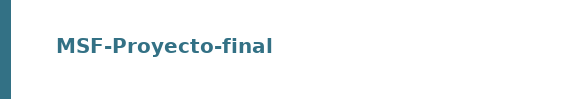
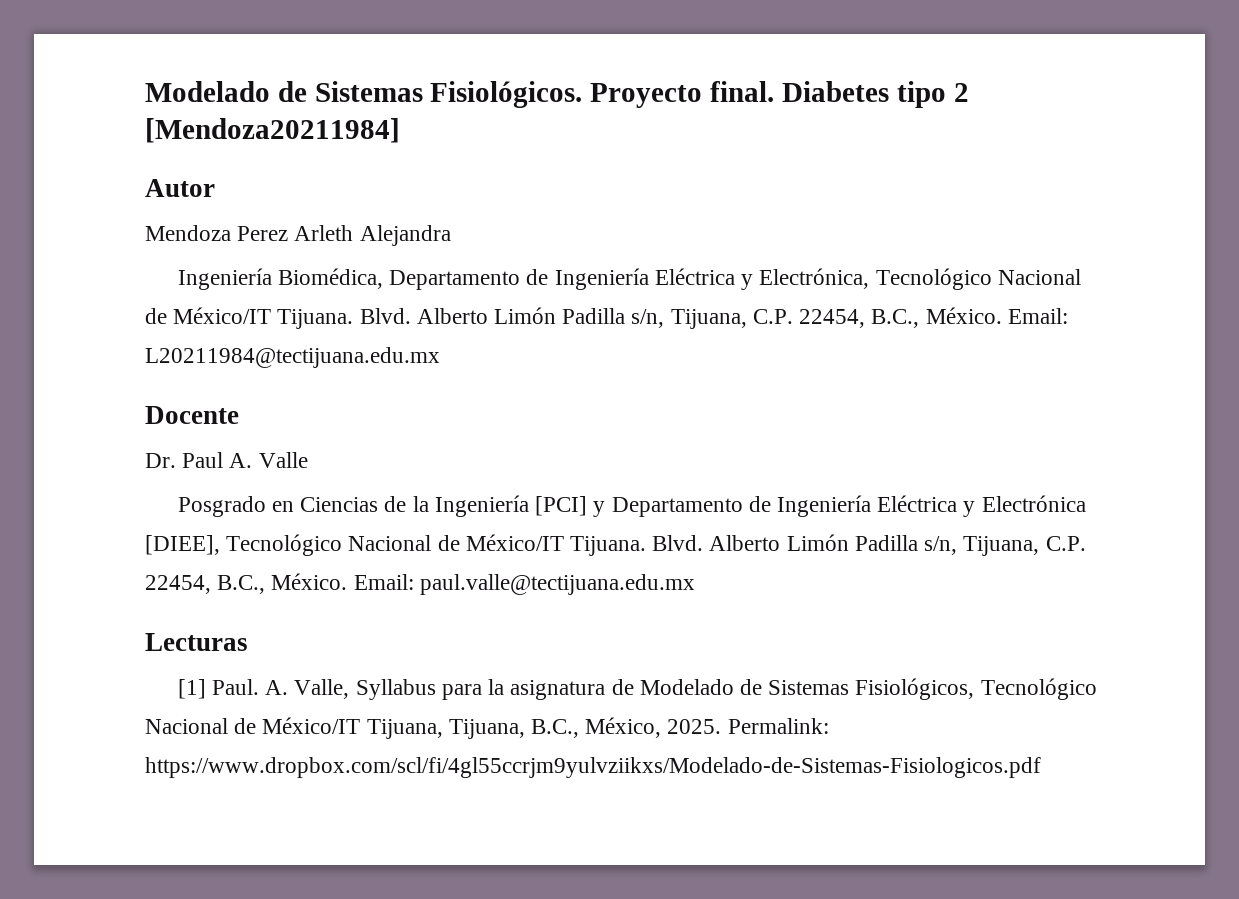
[56,38,273,57] MSF-Proyecto-final -> [145,81,969,108] [145,118,400,143] [145,179,215,197] [145,225,451,246] [177,268,1081,290] [145,307,1068,329] [145,347,440,368] [145,406,239,424] [145,452,308,468] [177,495,1086,517] [145,534,1086,556] [145,573,695,595] [145,633,248,651] [177,678,1097,700] [145,717,829,739] [145,757,1041,778] Modelado de Sistemas Fisiológicos. Proyecto final. Diabetes tipo 2 [Mendoza20211984] // Autor // Mendoza Perez Arleth Alejandra // Ingeniería Biomédica, Departamento de Ingeniería Eléctrica y Electrónica, Tecnológico Nacional de México/IT Tijuana. Blvd. Alberto Limón Padilla s/n, Tijuana, C.P. 22454, B.C., México. Email: L20211984@tectijuana.edu.mx // Docente // Dr. Paul A. Valle // Posgrado en Ciencias de la Ingeniería [PCI] y Departamento de Ingeniería Eléctrica y Electrónica [DIEE], Tecnológico Nacional de México/IT Tijuana. Blvd. Alberto Limón Padilla s/n, Tijuana, C.P. 22454, B.C., México. Email: paul.valle@tectijuana.edu.mx // Lecturas // [1] Paul. A. Valle, Syllabus para la asignatura de Modelado de Sistemas Fisiológicos, Tecnológico Nacional de México/IT Tijuana, Tijuana, B.C., México, 2025. Permalink: https://www.dropbox.com/scl/fi/4gl55ccrjm9yulvziikxs/Modelado-de-Sistemas-Fisiologicos.pdf

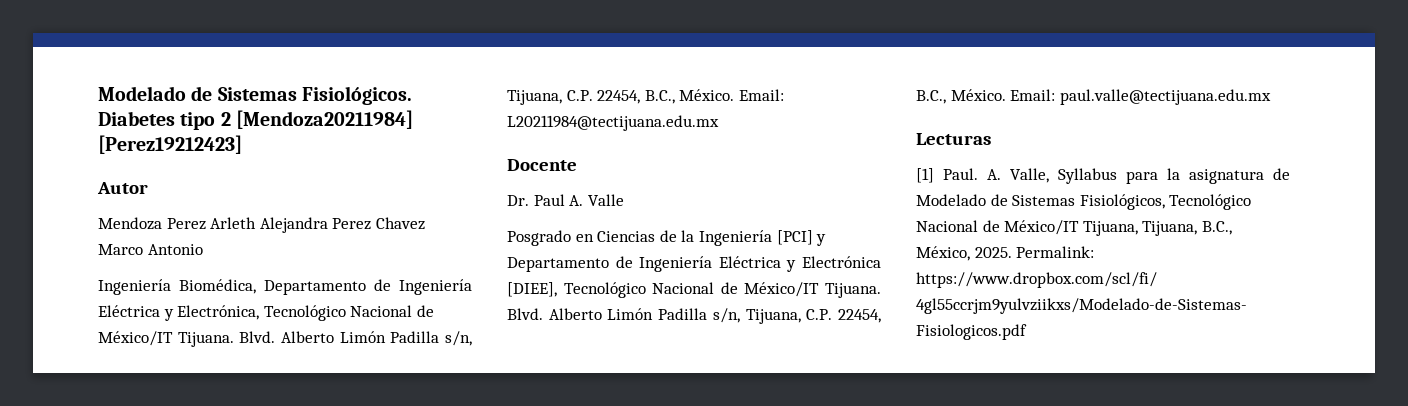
[590,81,775,108] Proyecto final. -> (412, 95) none
(400, 130) none -> [98,135,242,154] [Perez19212423]
(451, 235) none -> [332,217,425,230] [98,244,203,255] Perez Chavez Marco Antonio

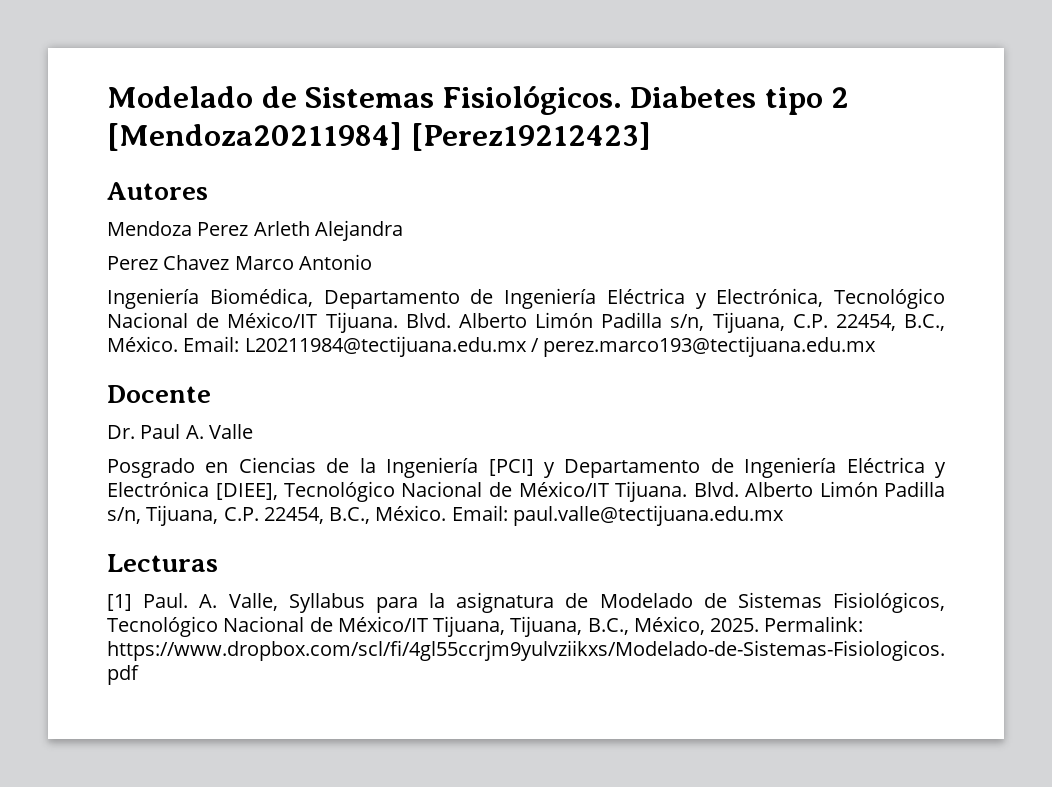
[97,182,148,194] Autor -> [107,182,208,200] Autores
(328, 225) none -> (403, 230) //
(719, 123) none -> [530,336,877,357] / perez.marco193@tectijuana.edu.mx

